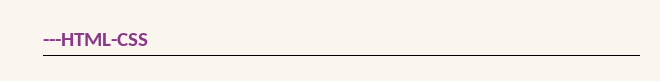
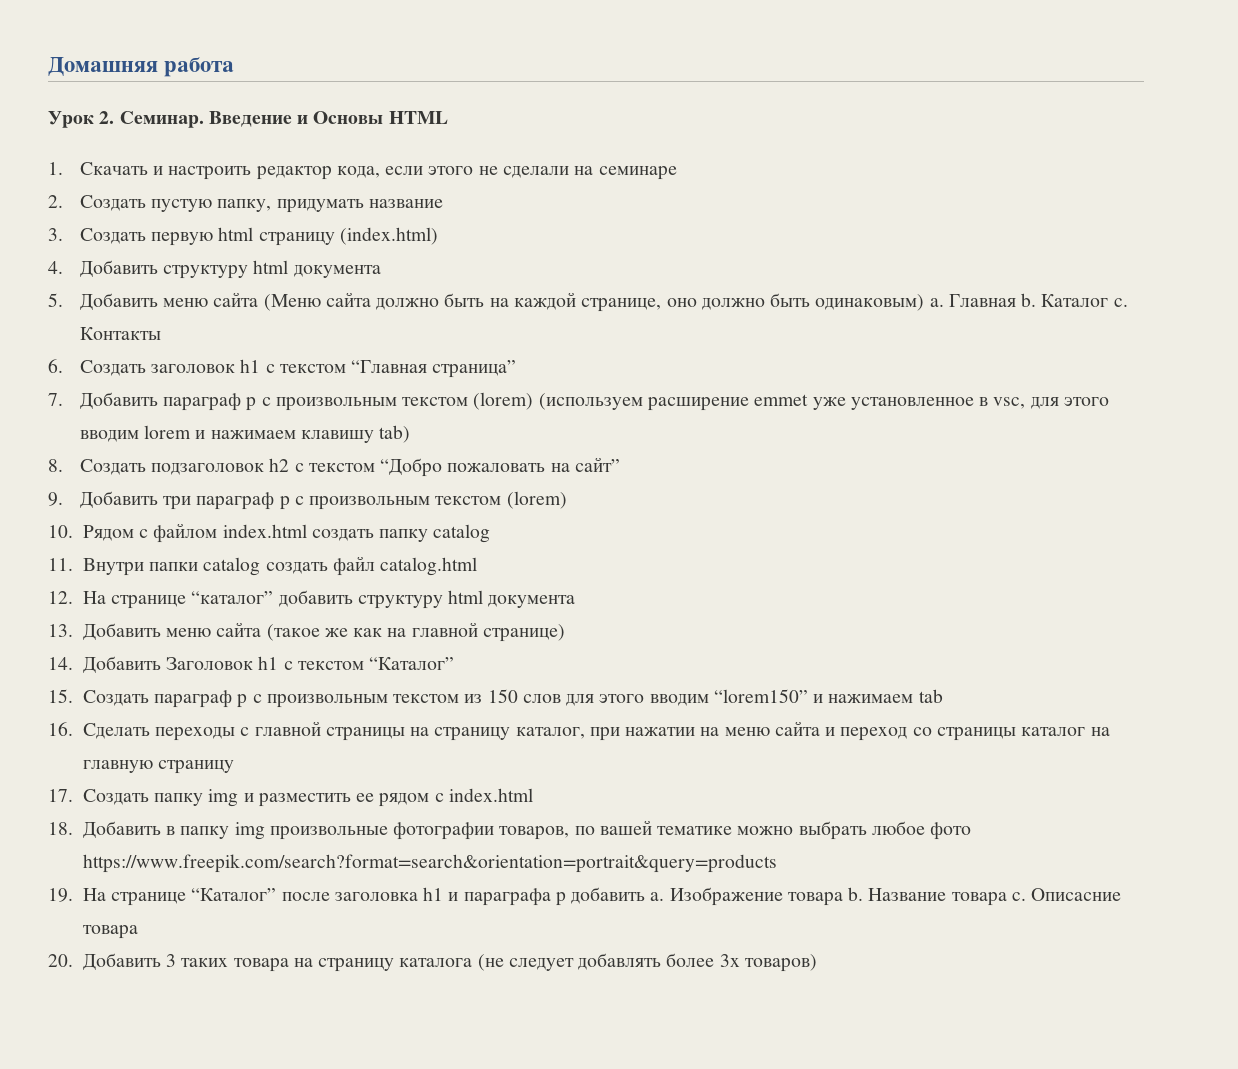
[43,33,148,46] ---HTML-CSS -> [48,57,235,77] [48,111,448,128] [48,162,677,180] [48,195,443,213] [48,227,438,246] [48,260,381,279] [48,292,1128,312] [79,327,161,340] [48,359,517,378] [48,392,1109,411] [79,425,411,443] [48,457,620,477] [48,491,567,510] [48,523,491,543] [48,556,478,576] [48,590,576,609] [48,622,565,642] [48,656,455,673] [48,689,943,708] [48,721,1110,741] [82,760,235,774] [48,788,533,807] [48,820,972,840] [82,854,777,873] [48,887,1122,906] [82,925,138,939] [48,953,817,972] Домашняя работа // Урок 2. Семинар. Введение и Основы HTML // 1. Скачать и настроить редактор кода, если этого не сделали на семинаре // 2. Создать пустую папку, придумать название // 3. Создать первую html страницу (index.html) // 4. Добавить структуру html документа // 5. Добавить меню сайта (Меню сайта должно быть на каждой странице, оно должно быть одинаковым) a. Главная b. Каталог c. Контакты // 6. Создать заголовок h1 с текстом “Главная страница” // 7. Добавить параграф p с произвольным текстом (lorem) (используем расширение emmet уже установленное в vsc, для этого вводим lorem и нажимаем клавишу tab) // 8. Создать подзаголовок h2 с текстом “Добро пожаловать на сайт” // 9. Добавить три параграф p с произвольным текстом (lorem) // 10. Рядом с файлом index.html создать папку catalog // 11. Внутри папки catalog создать файл catalog.html // 12. На странице “каталог” добавить структуру html документа // 13. Добавить меню сайта (такое же как на главной странице) // 14. Добавить Заголовок h1 с текстом “Каталог” // 15. Создать параграф p с произвольным текстом из 150 слов для этого вводим “lorem150” и нажимаем tab // 16. Сделать переходы с главной страницы на страницу каталог, при нажатии на меню сайта и переход со страницы каталог на главную страницу // 17. Создать папку img и разместить ее рядом с index.html // 18. Добавить в папку img произвольные фотографии товаров, по вашей тематике можно выбрать любое фото https://www.freepik.com/search?format=search&orientation=portrait&query=products // 19. На странице “Каталог” после заголовка h1 и параграфа p добавить a. Изображение товара b. Название товара c. Описасние товара // 20. Добавить 3 таких товара на страницу каталога (не следует добавлять более 3х товаров)

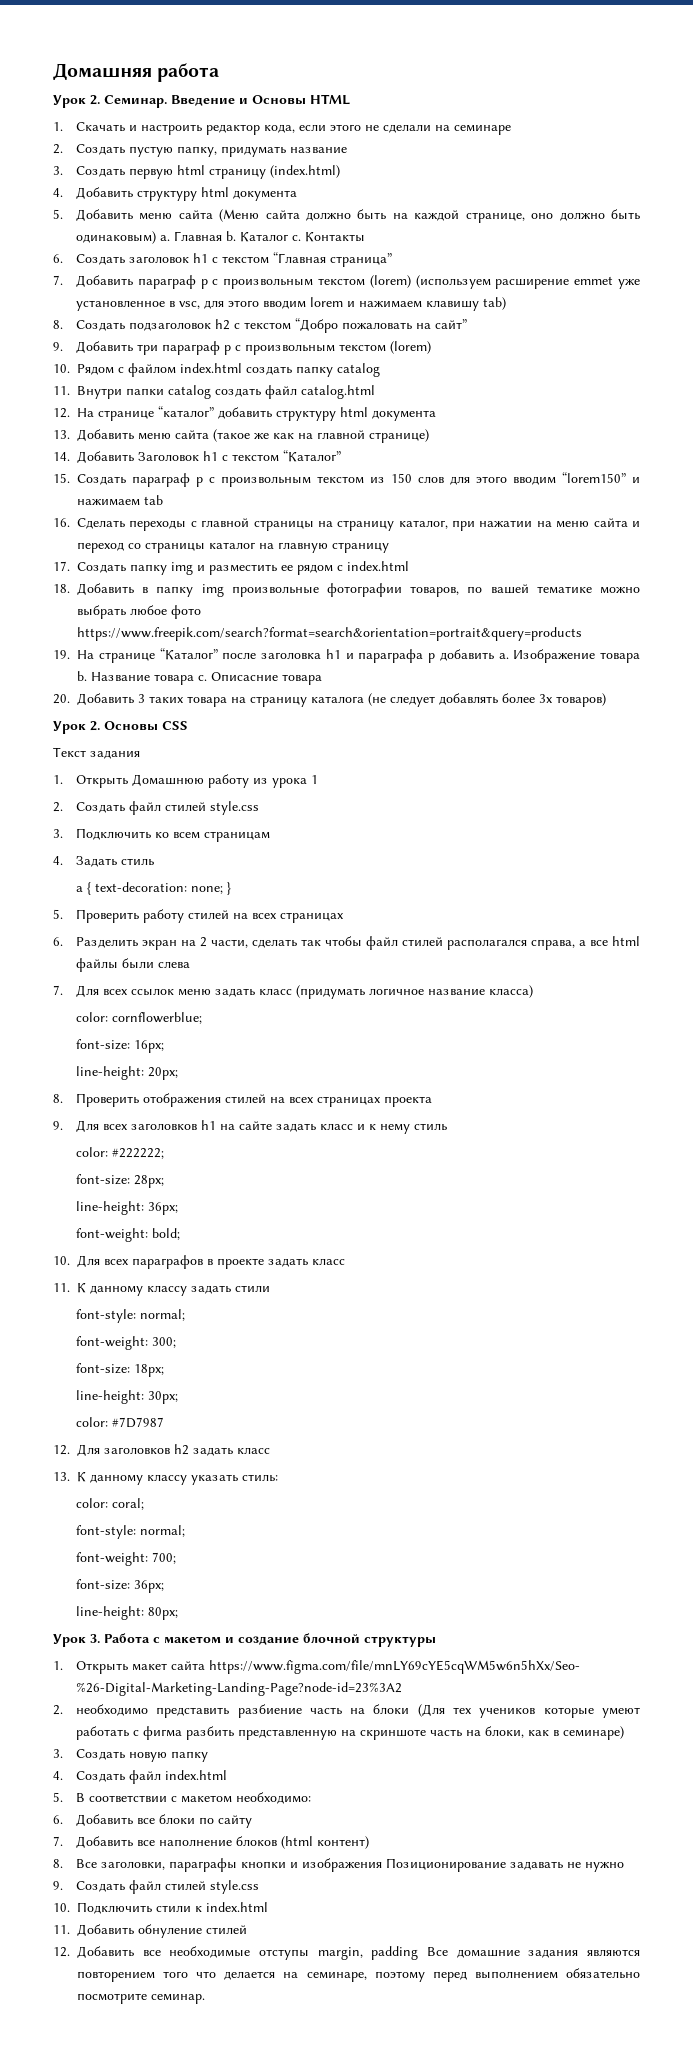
(817, 963) none -> [53,721,188,734] [53,747,140,759] [53,774,318,788] [53,801,259,815] [53,828,270,842] [53,856,154,867] [75,882,231,895] [53,909,344,923] [53,936,640,950] [75,958,190,972] [53,985,533,999] [75,1012,202,1024] [75,1039,164,1053] [75,1066,178,1080] [53,1093,432,1107] [53,1120,447,1134] [75,1147,164,1159] [75,1174,164,1188] [75,1201,178,1215] [75,1228,180,1242] [53,1255,345,1269] [53,1283,270,1296] [75,1309,185,1323] [75,1336,176,1350] [75,1363,164,1377] [75,1390,178,1404] [75,1417,164,1428] [53,1444,270,1456] [53,1472,278,1485] [75,1498,144,1510] [75,1525,185,1539] [75,1552,176,1566] [75,1579,164,1593] [75,1606,178,1620] [53,1633,436,1647] [53,1660,580,1674] [75,1682,402,1696] [53,1704,640,1718] [75,1726,624,1740] [53,1749,208,1762] [53,1770,227,1784] [53,1792,311,1804] [53,1814,252,1828] [53,1836,369,1849] [53,1858,624,1872] [53,1880,259,1894] [53,1902,268,1914] [53,1924,247,1938] [53,1946,641,1960] [77,1968,640,1982] [77,1993,205,2004] // Урок 2. Основы CSS // Текст задания // 1. Открыть Домашнюю работу из урока 1 // 2. Создать файл стилей style.css // 3. Подключить ко всем страницам // 4. Задать стиль // a { text-decoration: none; } // 5. Проверить работу стилей на всех страницах // 6. Разделить экран на 2 части, сделать так чтобы файл стилей располагался справа, а все html файлы были слева // 7. Для всех ссылок меню задать класс (придумать логичное название класса) // color: cornflowerblue; // font-size: 16px; // line-height: 20px; // 8. Проверить отображения стилей на всех страницах проекта // 9. Для всех заголовков h1 на сайте задать класс и к нему стиль // color: #222222; // font-size: 28px; // line-height: 36px; // font-weight: bold; // 10. Для всех параграфов в проекте задать класс // 11. К данному классу задать стили // font-style: normal; // font-weight: 300; // font-size: 18px; // line-height: 30px; // color: #7D7987 // 12. Для заголовков h2 задать класс // 13. К данному классу указать стиль: // color: coral; // font-style: normal; // font-weight: 700; // font-size: 36px; // line-height: 80px; // Урок 3. Работа с макетом и создание блочной структуры // 1. Открыть макет сайта https://www.figma.com/file/mnLY69cYE5cqWM5w6n5hXx/Seo- %26-Digital-Marketing-Landing-Page?node-id=23%3A2 // 2. необходимо представить разбиение часть на блоки (Для тех учеников которые умеют работать с фигма разбить представленную на скриншоте часть на блоки, как в семинаре) // 3. Создать новую папку // 4. Создать файл index.html // 5. В соответствии с макетом необходимо: // 6. Добавить все блоки по сайту // 7. Добавить все наполнение блоков (html контент) // 8. Все заголовки, параграфы кнопки и изображения Позиционирование задавать не нужно // 9. Создать файл стилей style.css // 10. Подключить стили к index.html // 11. Добавить обнуление стилей // 12. Добавить все необходимые отступы margin, padding Все домашние задания являются повторением того что делается на семинаре, поэтому перед выполнением обязательно посмотрите семинар.

